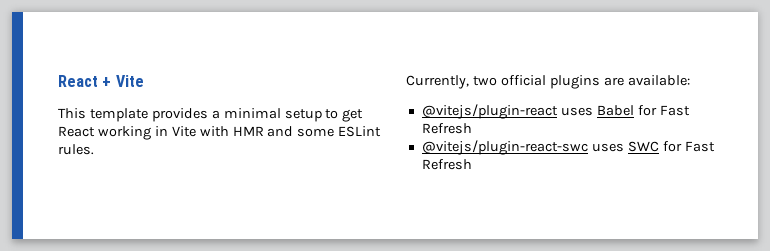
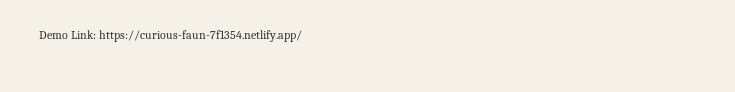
[58,75,144,87] [58,108,364,122] [58,126,382,140] [58,144,94,155] [406,75,690,89] [421,104,690,119] [421,123,472,134] [421,140,715,155] [421,159,472,170] React + Vite // This template provides a minimal setup to get React working in Vite with HMR and some ESLint rules. // Currently, two official plugins are available: // @vitejs/plugin-react uses Babel for Fast Refresh // @vitejs/plugin-react-swc uses SWC for Fast Refresh -> [39,30,303,42] Demo Link: https://curious-faun-7f1354.netlify.app/

